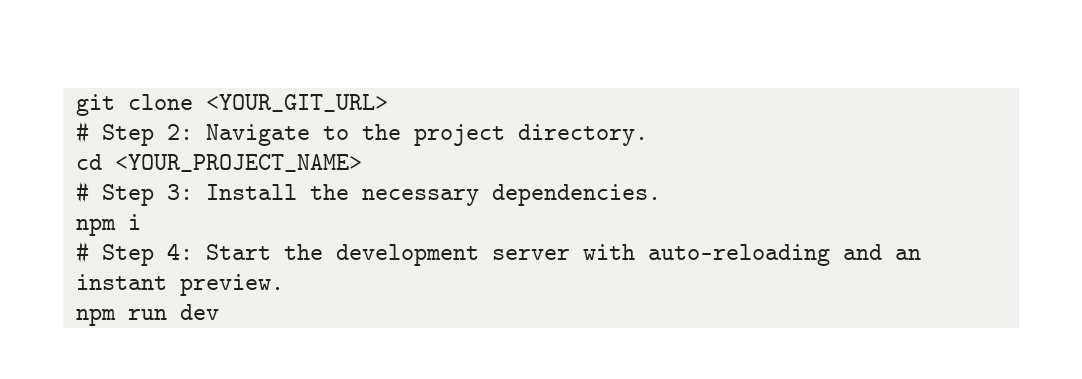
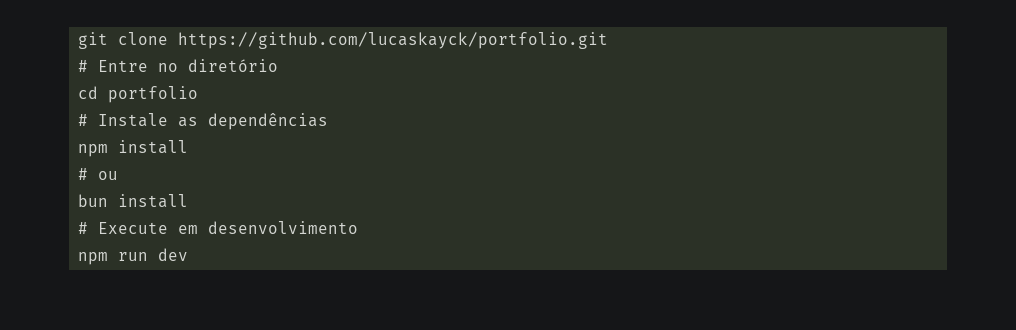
[205,94,388,112] [75,121,648,146] <YOUR_GIT_URL> // # Step 2: Navigate to the project directory. -> [178,32,608,49] [78,59,278,72] https://github.com/lucaskayck/portfolio.git // # Entre no diretório
[114,154,362,172] [75,181,661,206] [75,214,141,236] [75,241,921,266] [75,274,284,296] <YOUR_PROJECT_NAME> // # Step 3: Install the necessary dependencies. // npm i // # Step 4: Start the development server with auto-reloading and an instant preview. -> [108,86,198,103] [78,113,328,130] [78,140,188,157] [78,168,118,180] [78,194,188,208] [78,221,358,234] portfolio // # Instale as dependências // npm install // # ou // bun install // # Execute em desenvolvimento

